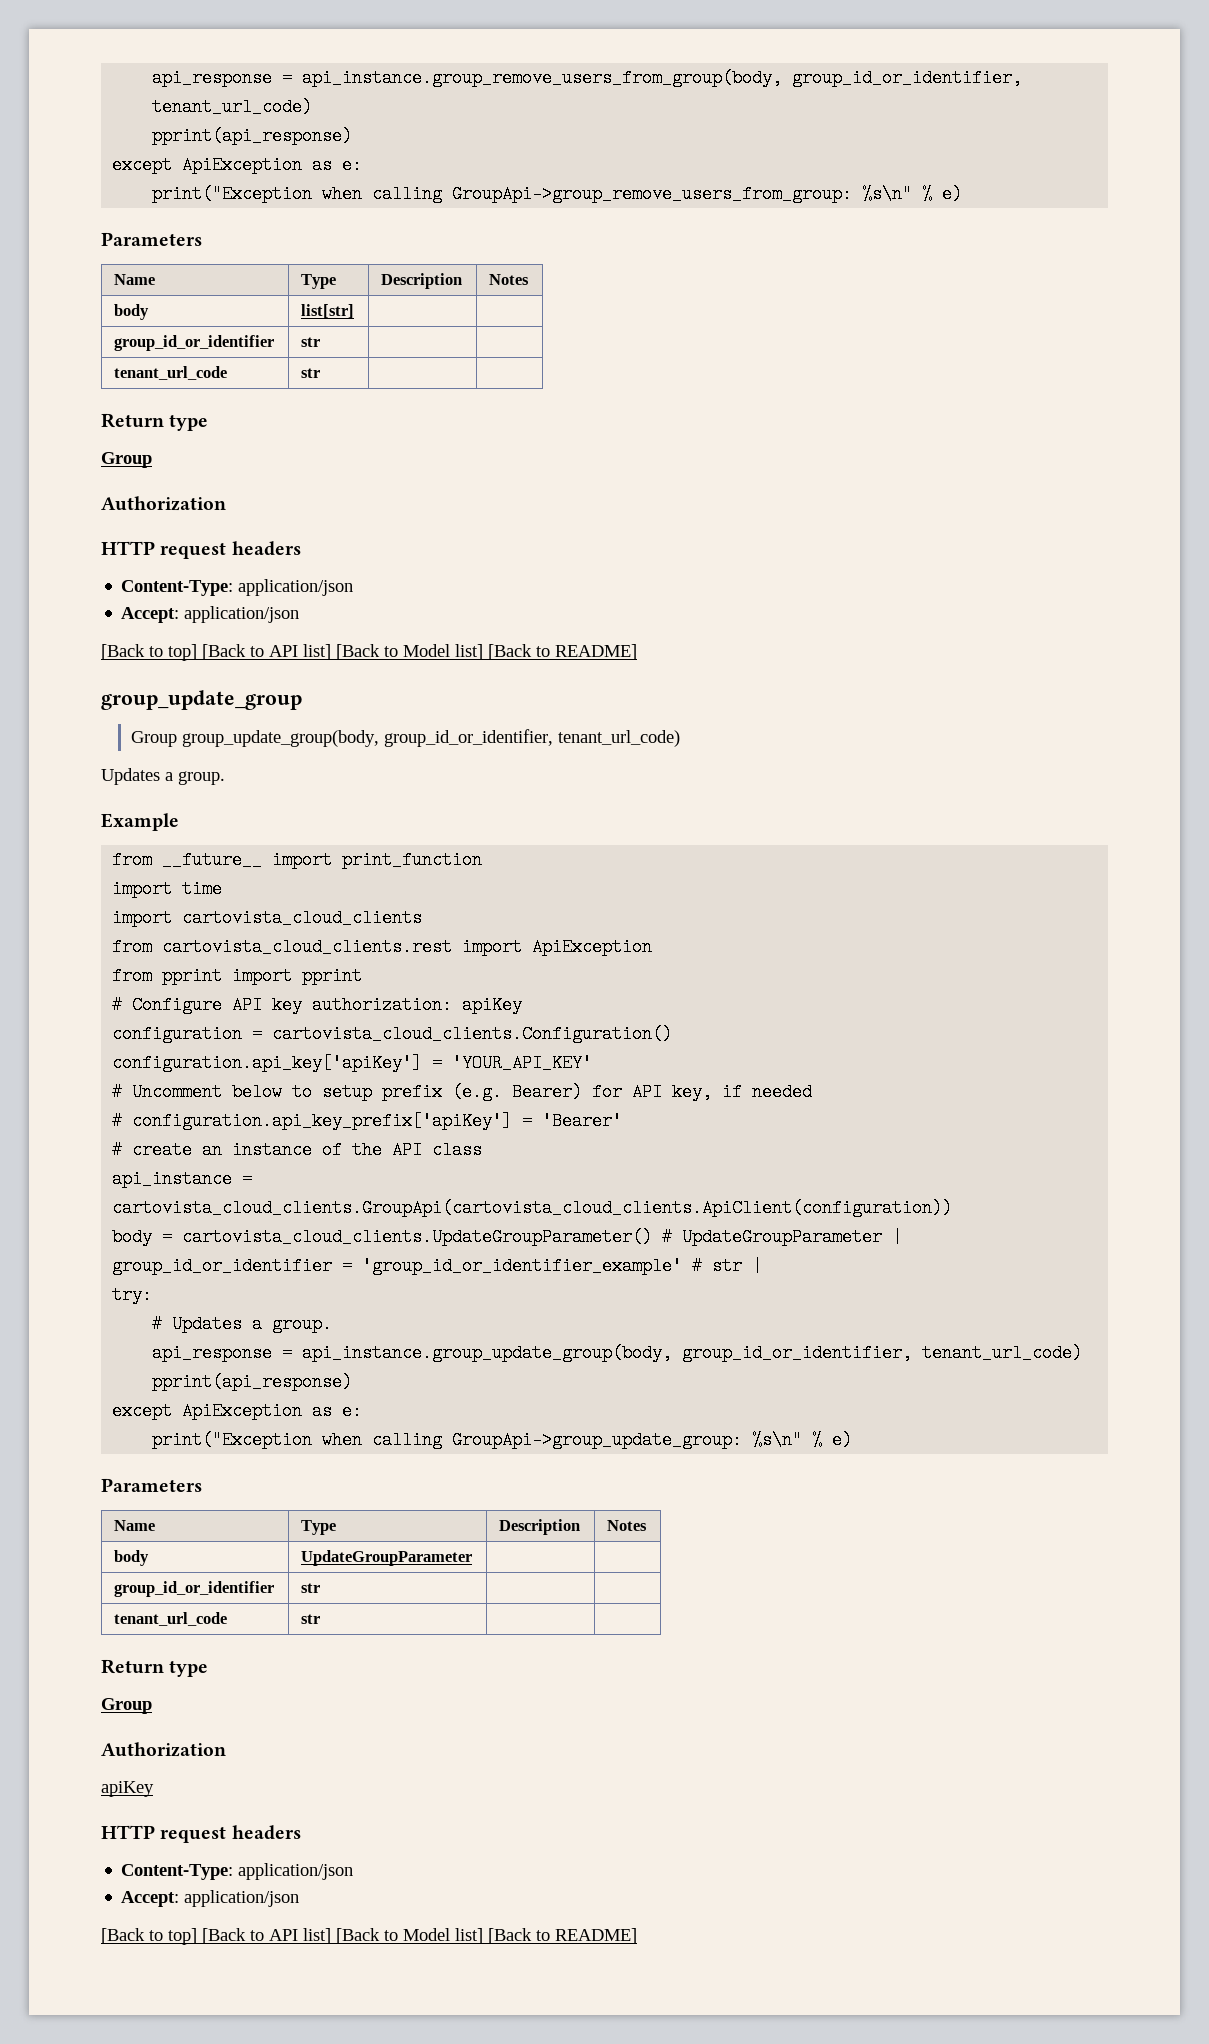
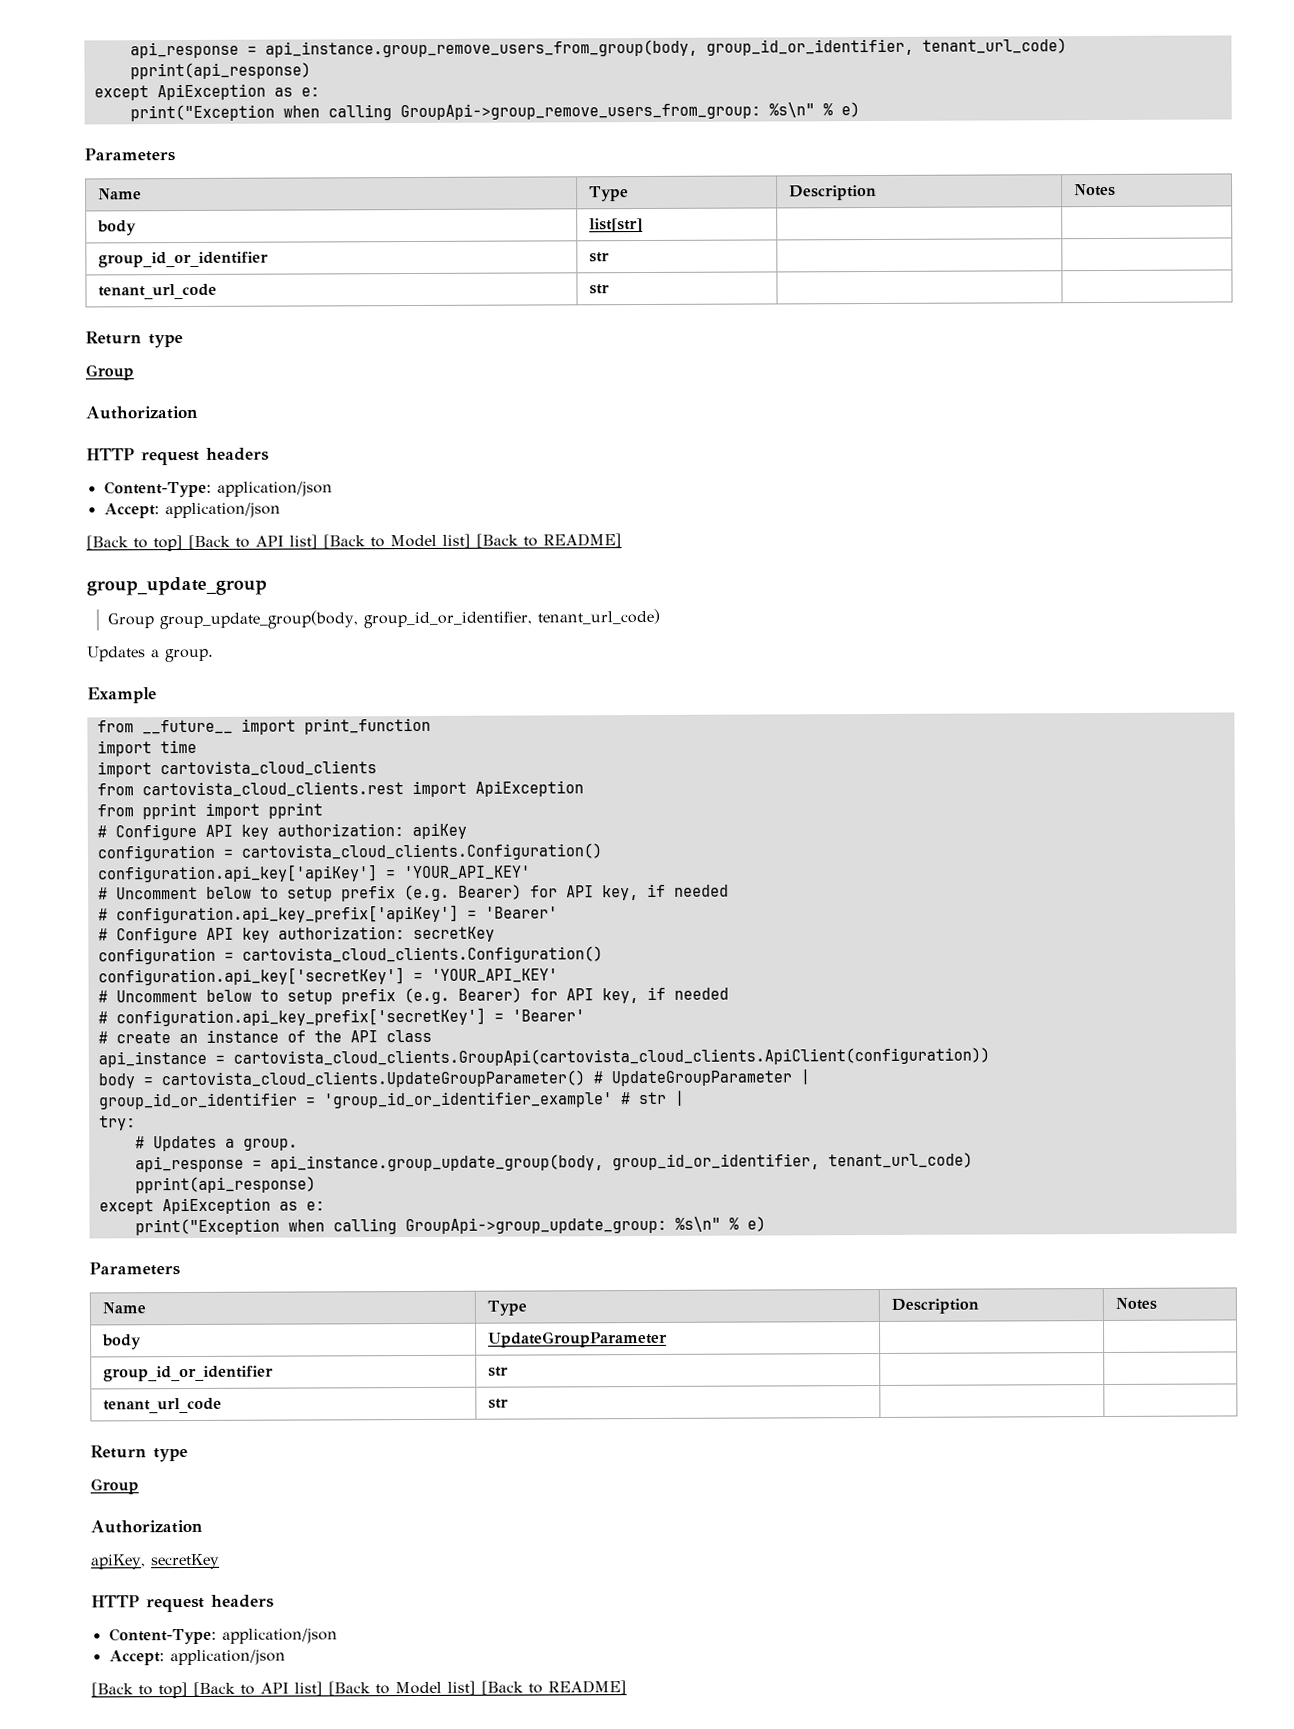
(623, 1121) none -> [97,926,495,944] [97,946,603,965] [97,967,558,986] [97,986,729,1005] [97,1007,585,1027] // # Configure API key authorization: secretKey // configuration = cartovista_cloud_clients.Configuration() // configuration.api_key['secretKey'] = 'YOUR_API_KEY' // # Uncomment below to setup prefix (e.g. Bearer) for API key, if needed // # configuration.api_key_prefix['secretKey'] = 'Bearer'
[101,1781,154,1797] apiKey -> [91,1553,220,1570] apiKey, secretKey

